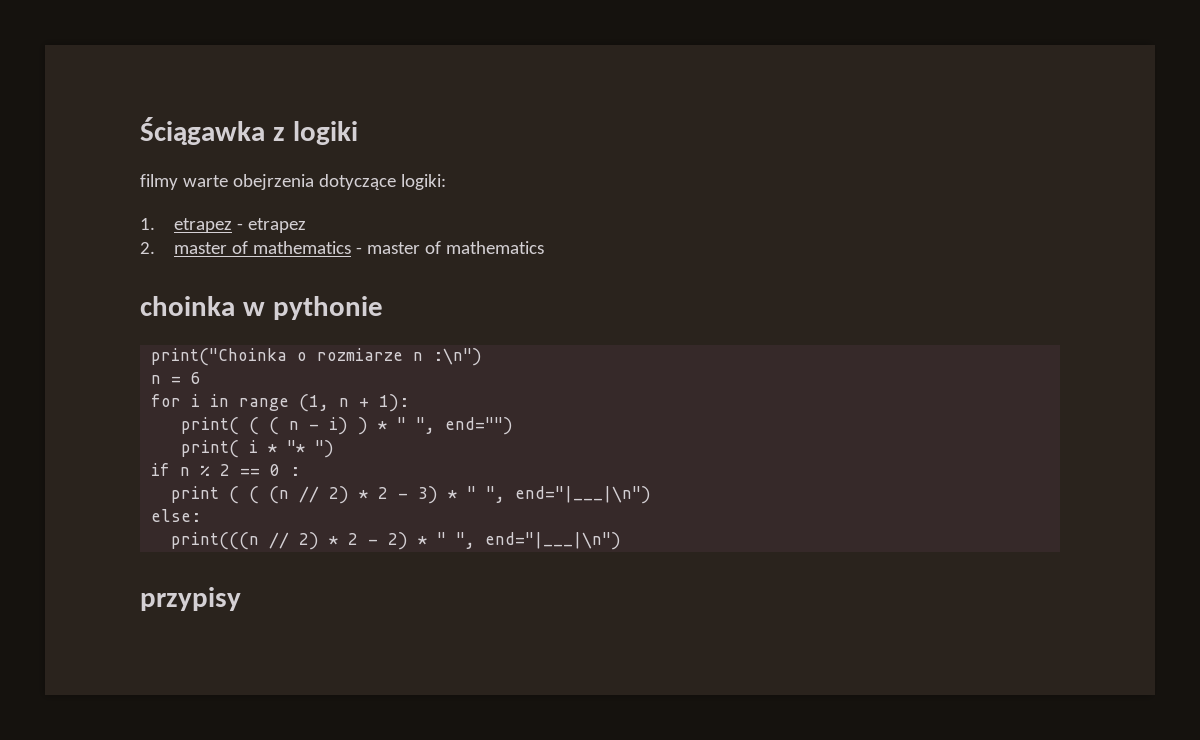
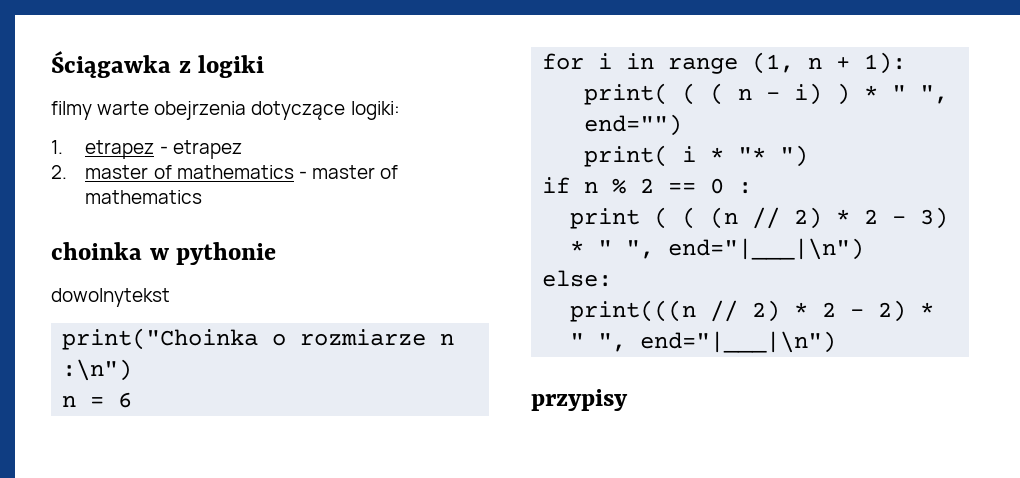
(383, 308) none -> [51,288,170,307] // dowolnytekst

